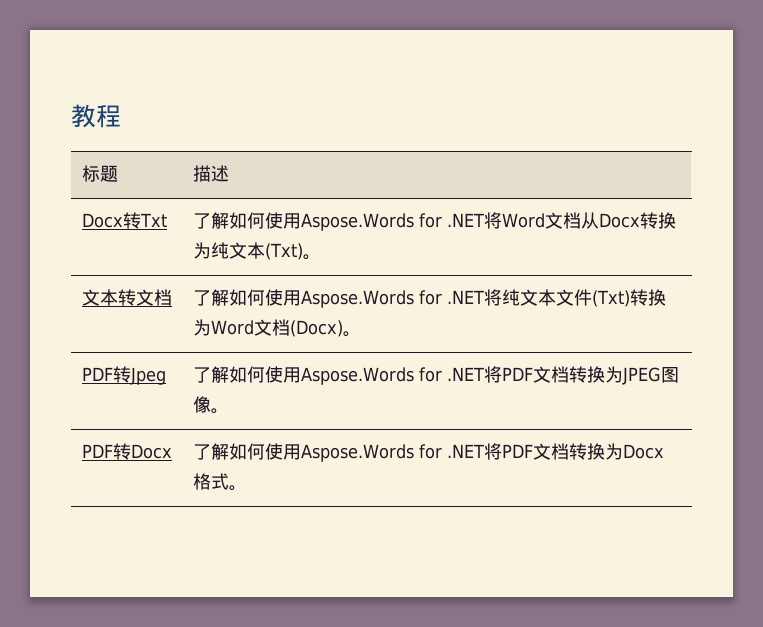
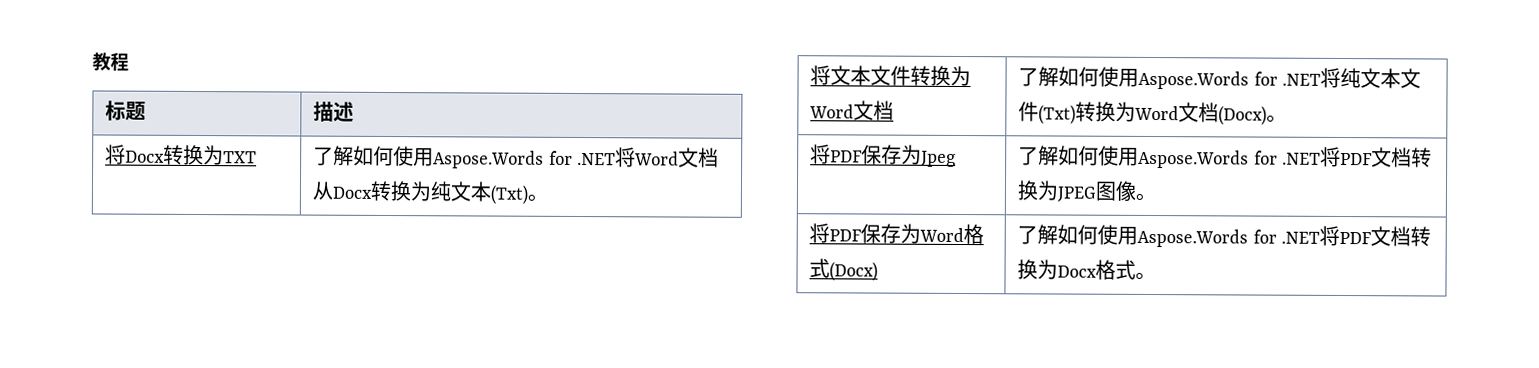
[81,212,167,229] Docx转Txt -> [105,144,258,166] 将Docx转换为TXT
[81,289,136,306] 文本转 -> [810,65,972,87] [809,104,855,119] 将文本文件转换为Word
[81,366,131,383] PDF转 -> [810,144,923,165] 将PDF保存为
[81,443,172,460] PDF转Docx -> [809,223,985,245] [809,258,879,282] 将PDF保存为Word格式(Docx)

